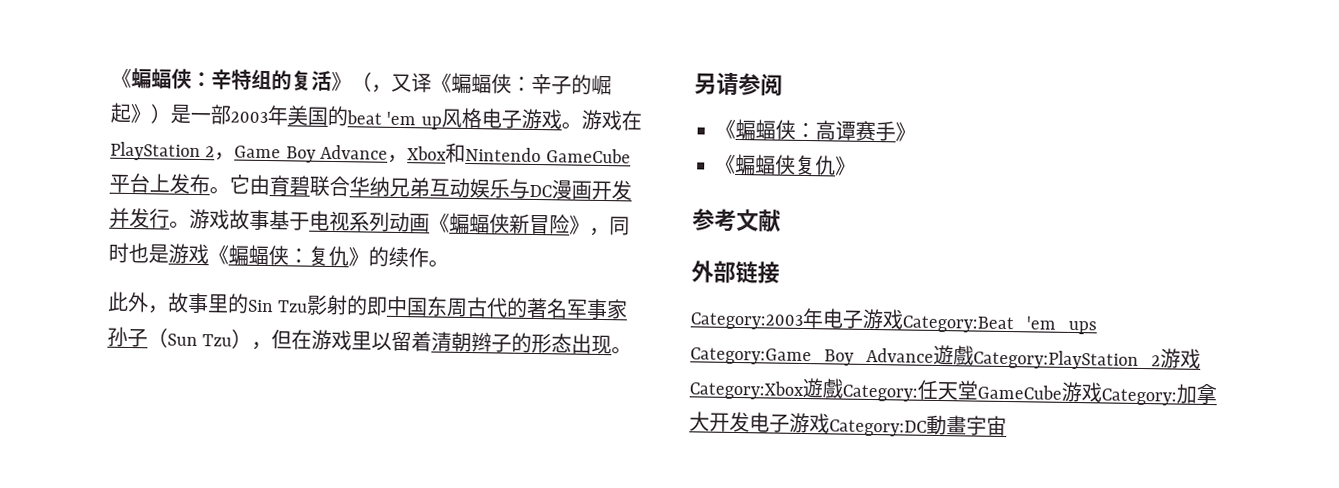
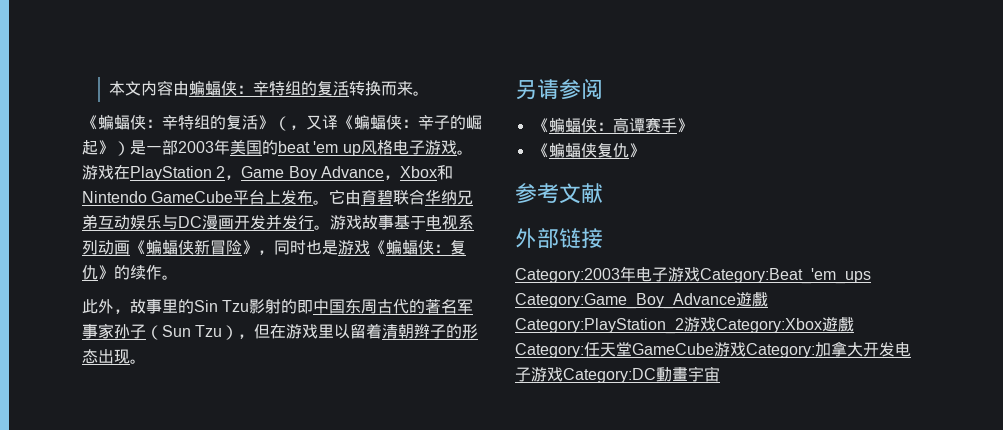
(111, 78) none -> [108,80,429,96] 本文内容由蝙蝠侠：辛特组的复活转换而来。 //

